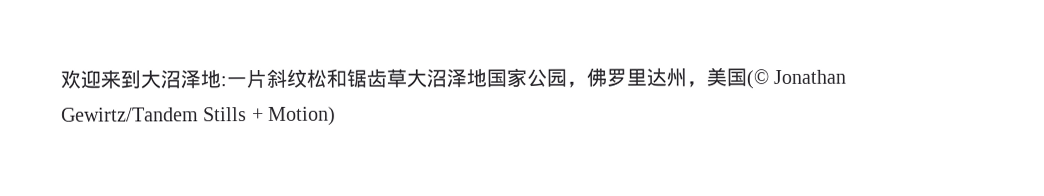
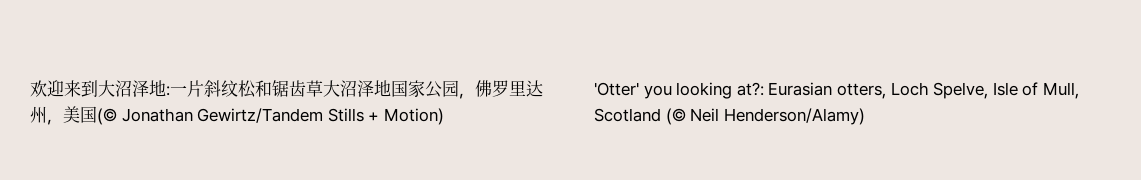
(337, 116) none -> [594,82,1079,99] [594,108,865,125] // 'Otter' you looking at?: Eurasian otters, Loch Spelve, Isle of Mull, Scotland (© Neil Henderson/Alamy)

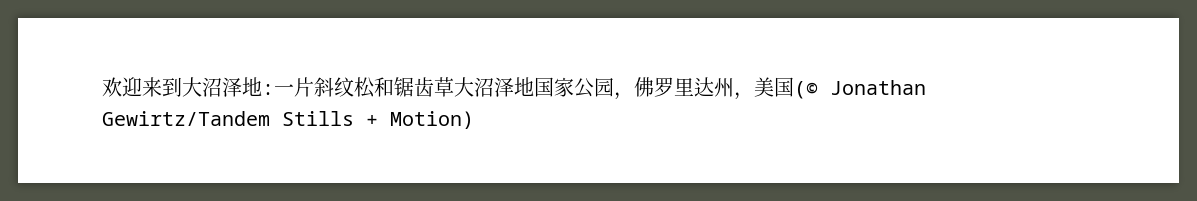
[594,82,1079,99] [594,108,865,125] // 'Otter' you looking at?: Eurasian otters, Loch Spelve, Isle of Mull, Scotland (© Neil Henderson/Alamy) -> (474, 120) none

